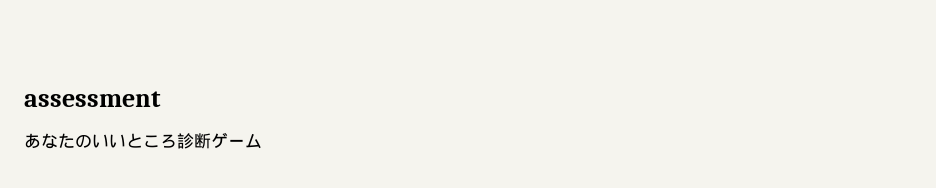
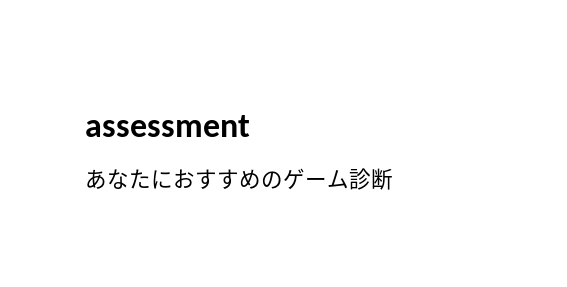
[75,132,262,149] のいいところ診断ゲーム -> [151,168,393,190] におすすめのゲーム診断

